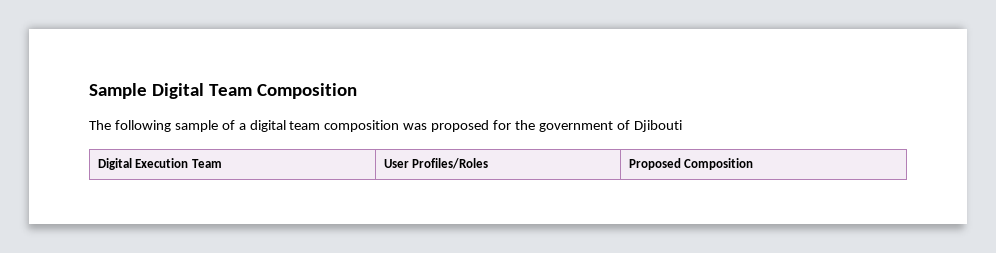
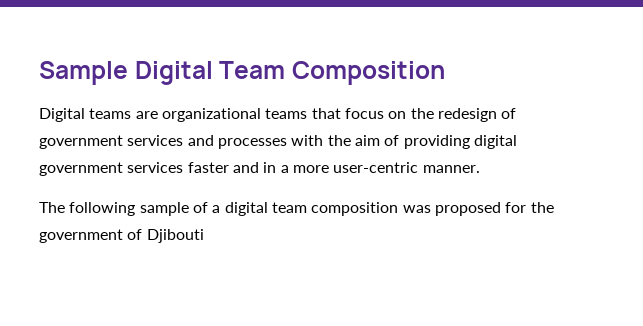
(357, 91) none -> [39,108,517,122] [39,135,517,149] [39,162,480,176] // Digital teams are organizational teams that focus on the redesign of government services and processes with the aim of providing digital government services faster and in a more user-centric manner.
[97,158,222,170] [383,158,489,169] [628,158,754,170] // Digital Execution Team | User Profiles/Roles | Proposed Composition -> (204, 236) none

